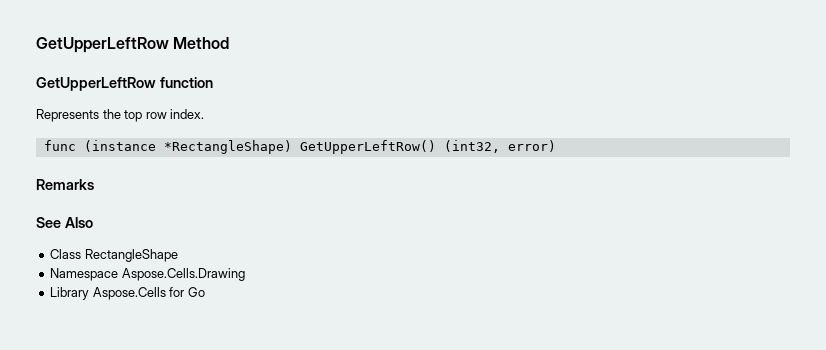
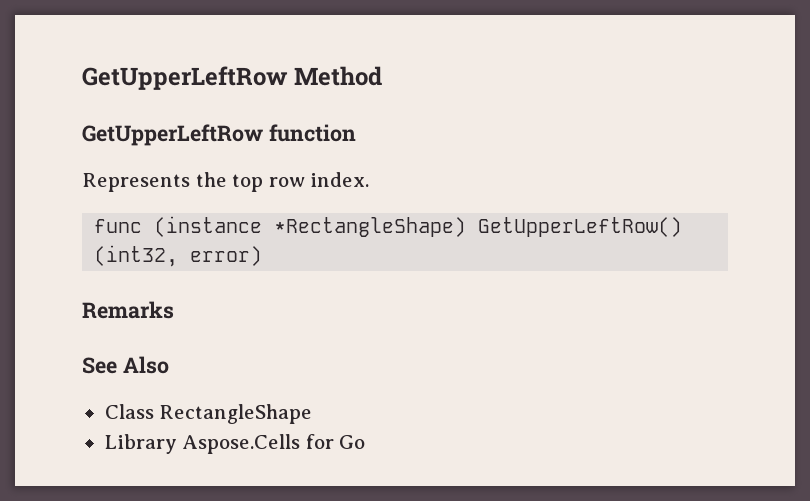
[50,268,245,281] // Namespace Aspose.Cells.Drawing -> (313, 414) none

